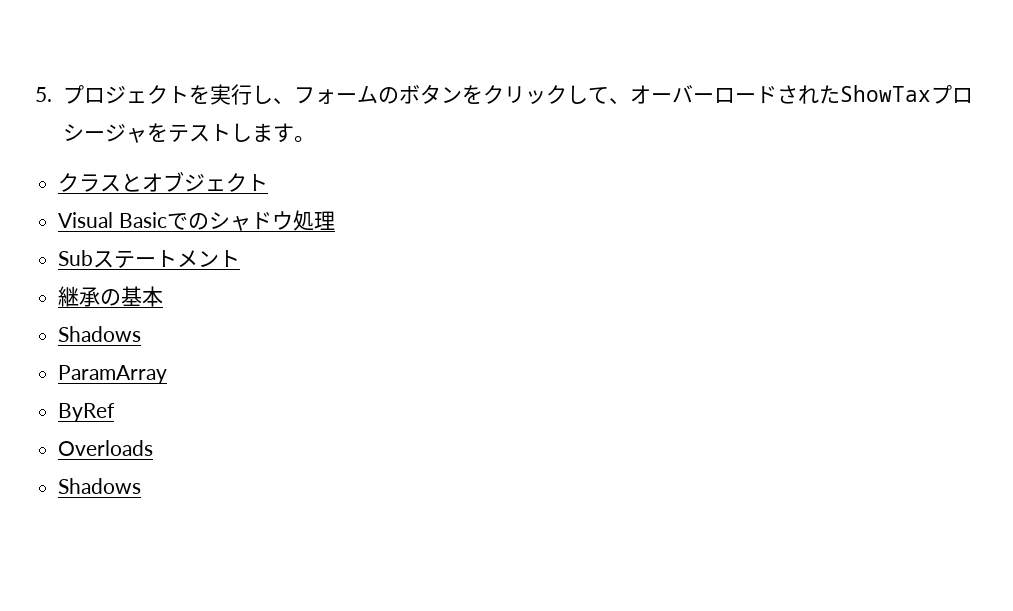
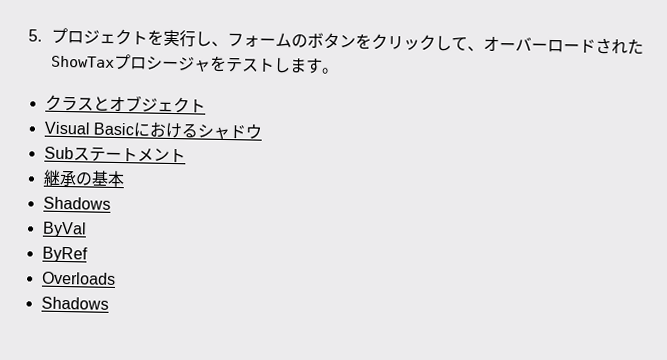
[166,213,209,230] での -> [132,121,199,139] における
[292,210,335,231] 処理 -> (263, 131) none
[58,365,168,384] ParamArray -> [41,221,87,238] ByVal

